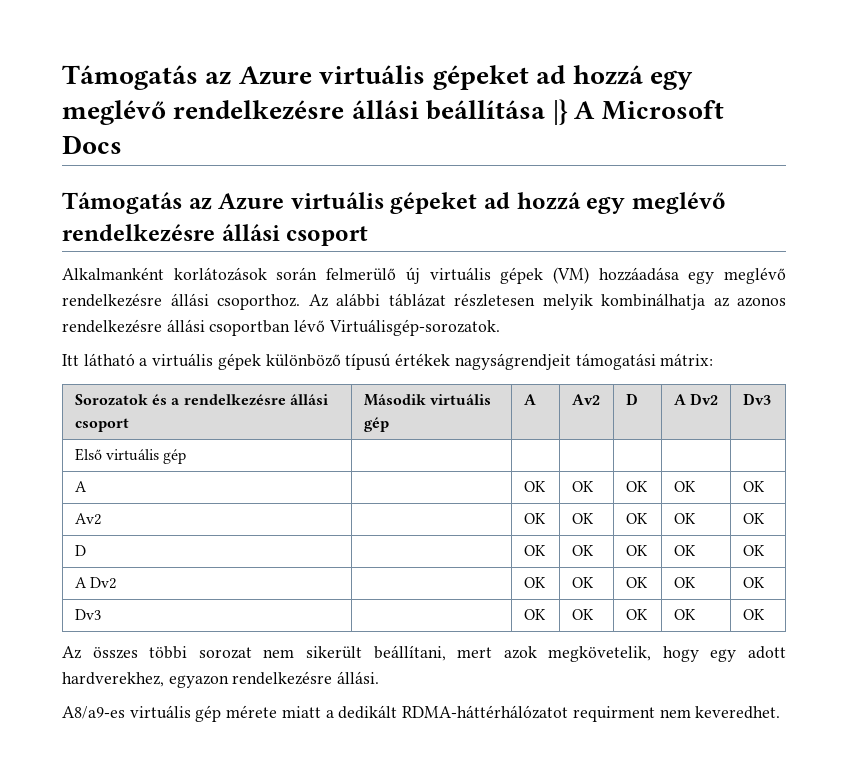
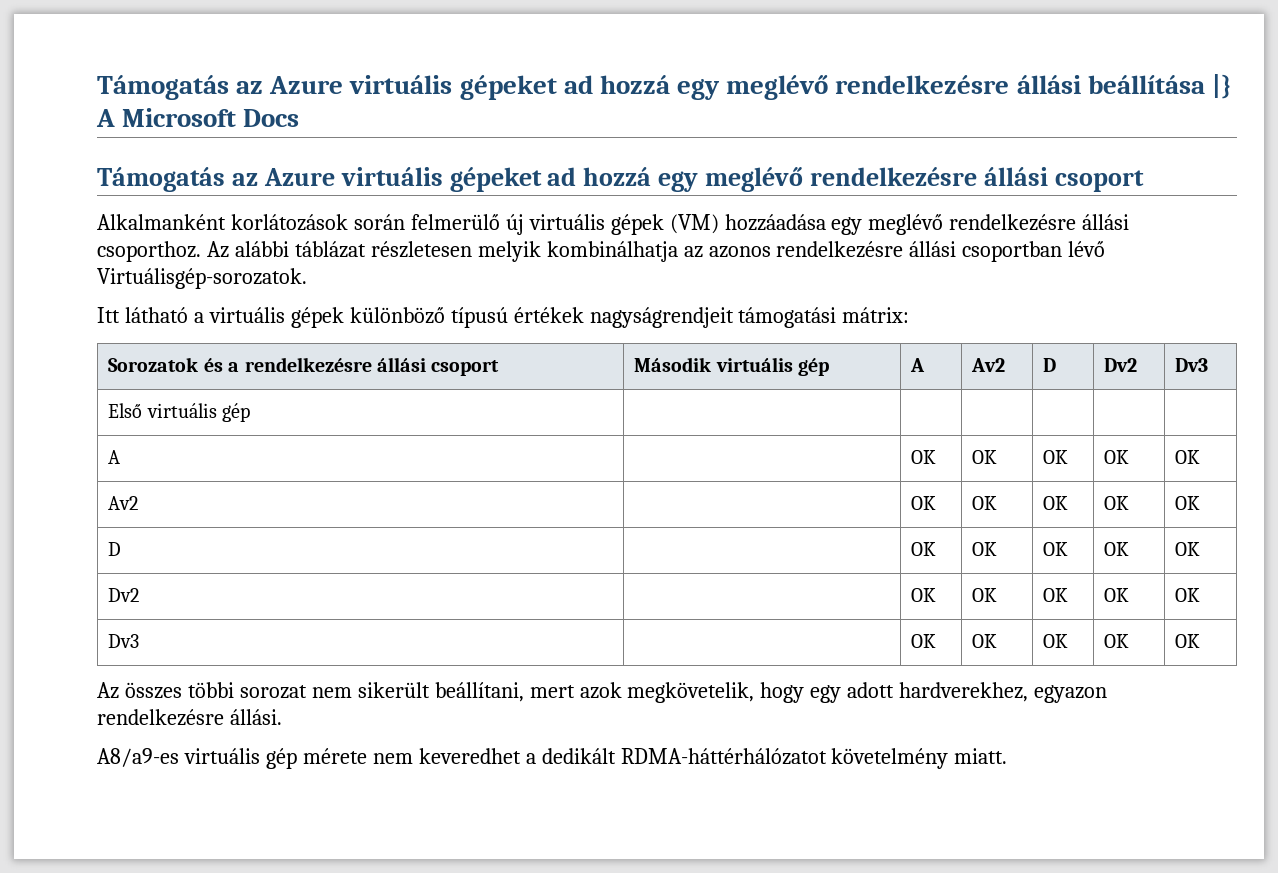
[673,394,686,405] A -> (1057, 365) none
[74,577,87,588] A -> (1201, 549) none
[281,706,321,718] miatt -> [372,748,521,764] nem keveredhet
[572,706,781,722] requirment nem keveredhet. -> [831,748,1008,769] követelmény miatt.

